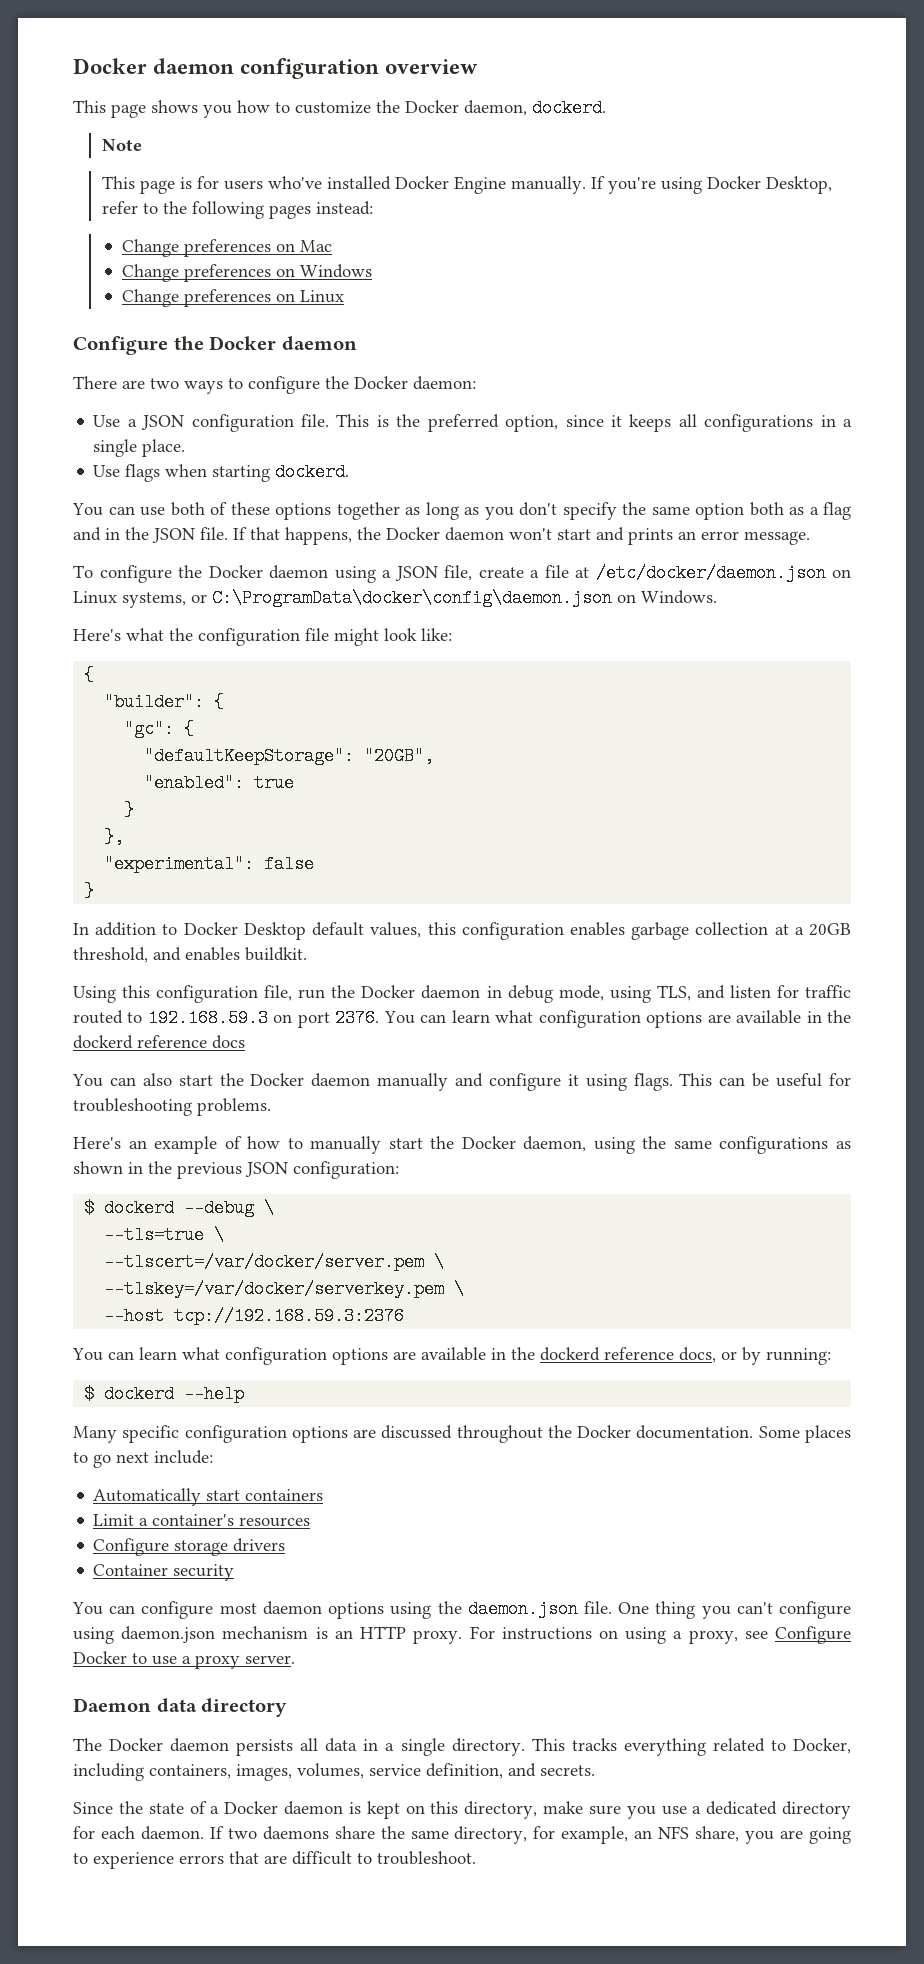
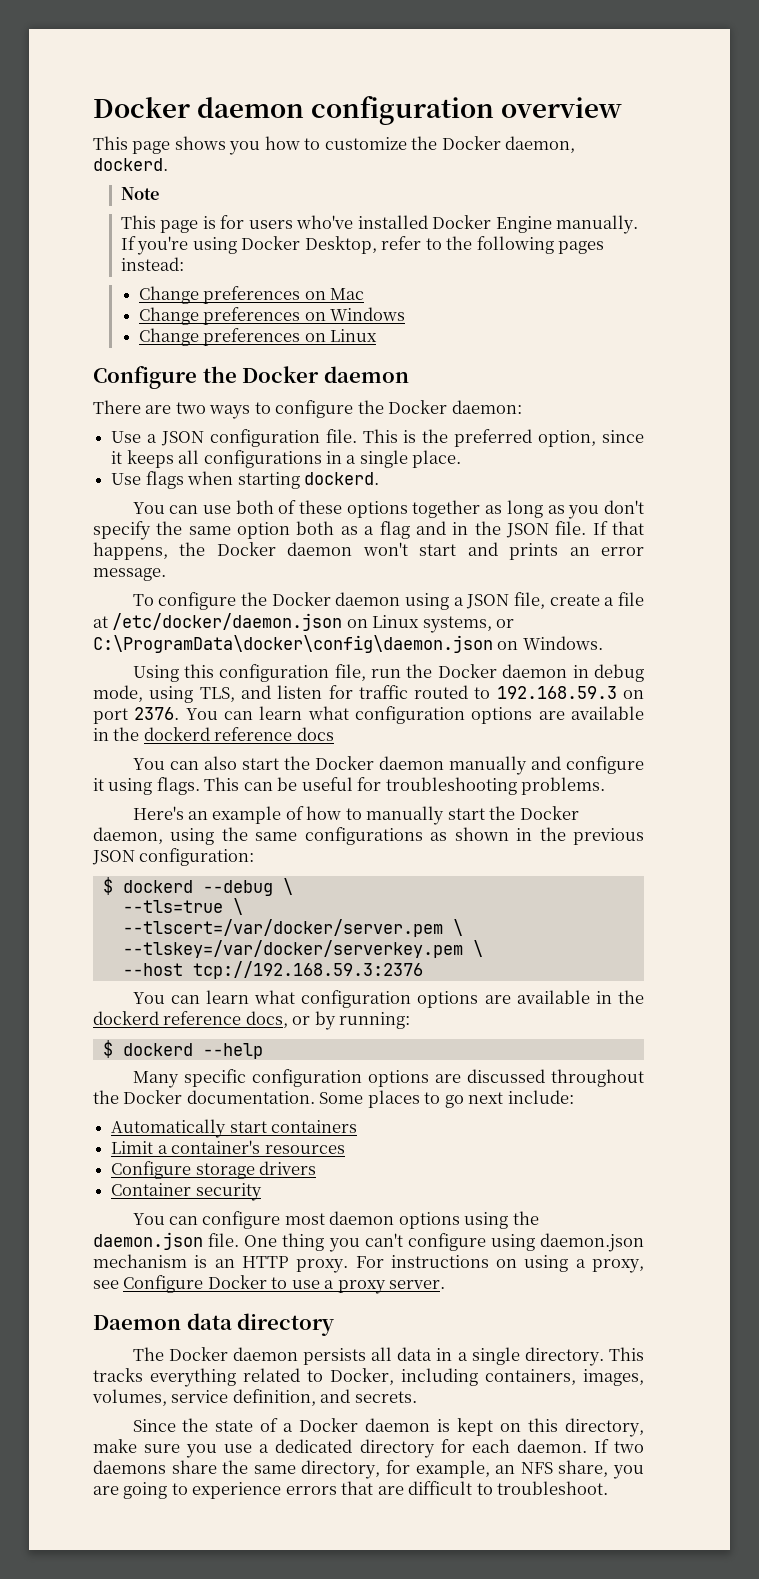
[73,628,452,646] [84,666,95,684] [104,693,225,711] [124,720,195,738] [144,747,435,765] [144,774,295,792] [124,801,135,819] [104,828,125,846] [104,855,315,873] [84,882,95,900] [73,922,851,940] [73,947,307,963] // Here's what the configuration file might look like: // { // "builder": { // "gc": { // "defaultKeepStorage": "20GB", // "enabled": true // } // }, // "experimental": false // } // In addition to Docker Desktop default values, this configuration enables garbage collection at a 20GB threshold, and enables buildkit. -> (603, 643) none

